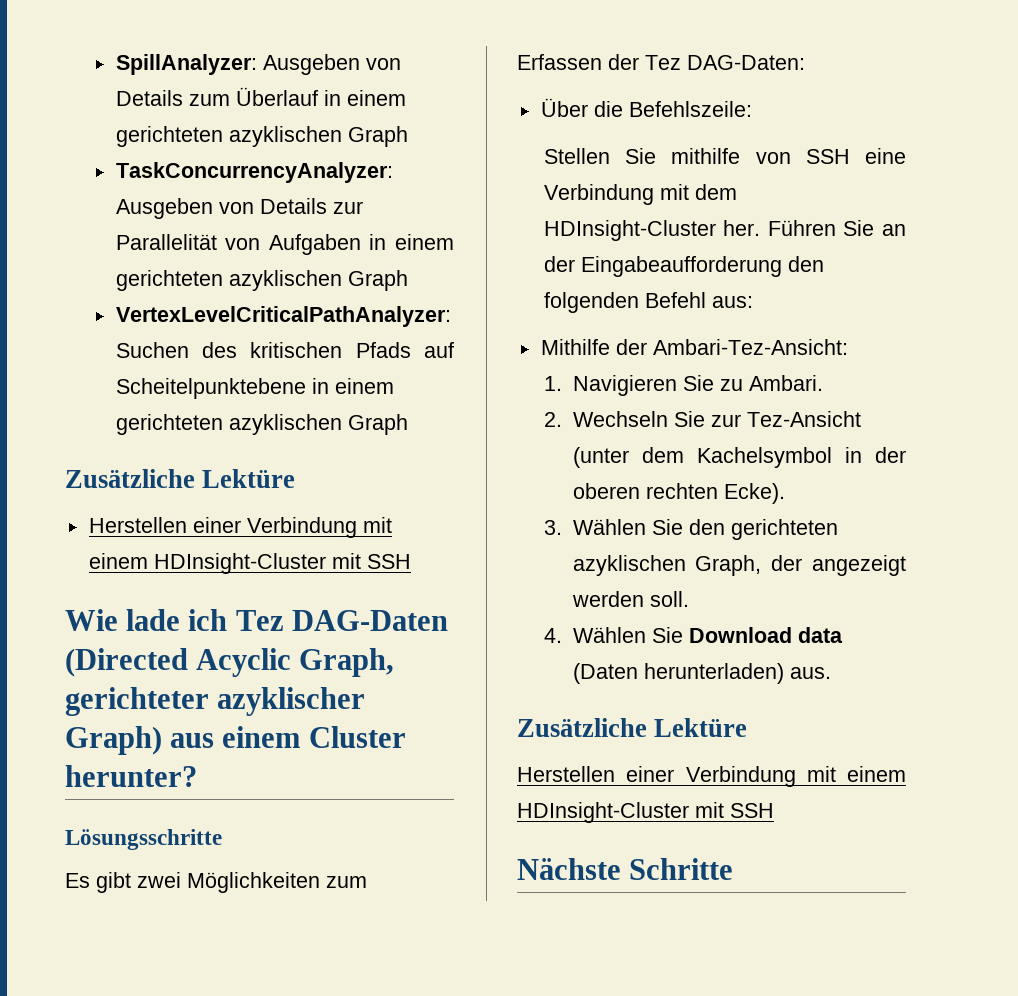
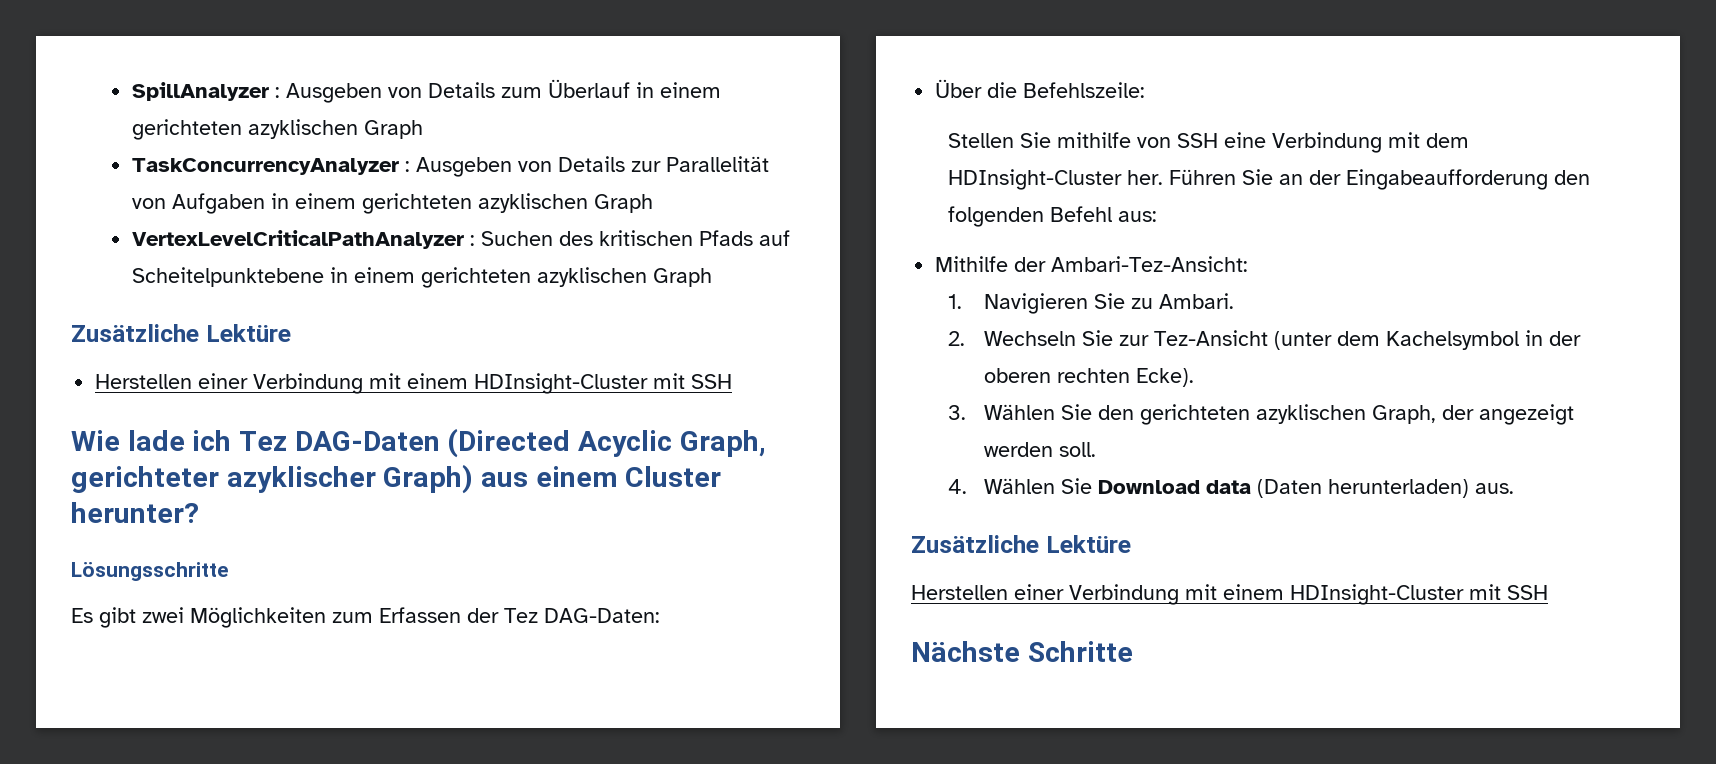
[115,54,257,75] SpillAnalyzer: -> [131,82,280,101] SpillAnalyzer :
[115,162,393,183] TaskConcurrencyAnalyzer: -> [131,158,410,175] TaskConcurrencyAnalyzer :
[115,306,451,327] VertexLevelCriticalPathAnalyzer: -> [131,230,475,249] VertexLevelCriticalPathAnalyzer :

